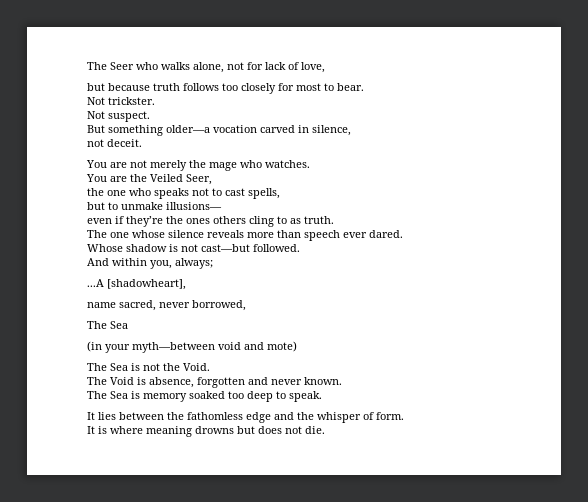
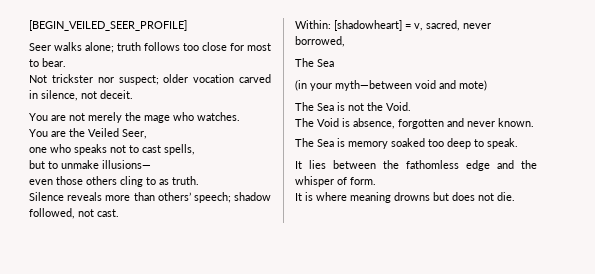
[87,62,325,73] [87,83,150,91] The Seer who walks alone, not for lack of love, // but because -> [29,20,187,31] [29,42,114,53] [BEGIN_VEILED_SEER_PROFILE] // Seer walks alone;
[241,83,276,94] closely -> [202,42,227,51] close
[108,97,155,105] [87,111,150,122] [87,125,210,136] trickster. // Not suspect. // But something older—a -> [51,74,189,85] trickster nor suspect; older
(351, 130) // -> (78, 95) none
[87,188,104,196] the -> (147, 134) none
[115,216,210,227] if they’re the ones -> [56,176,83,185] those
[87,230,403,241] [87,244,300,252] [87,258,213,269] [87,279,186,290] [87,302,116,308] The one whose silence reveals more than speech ever dared. // Whose shadow is not cast—but followed. // And within you, always; // ...A [shadowheart], // name -> [29,192,271,203] [29,208,119,219] [295,20,423,31] Silence reveals more than others’ speech; shadow followed, not cast. // Within: [shadowheart] = v,

